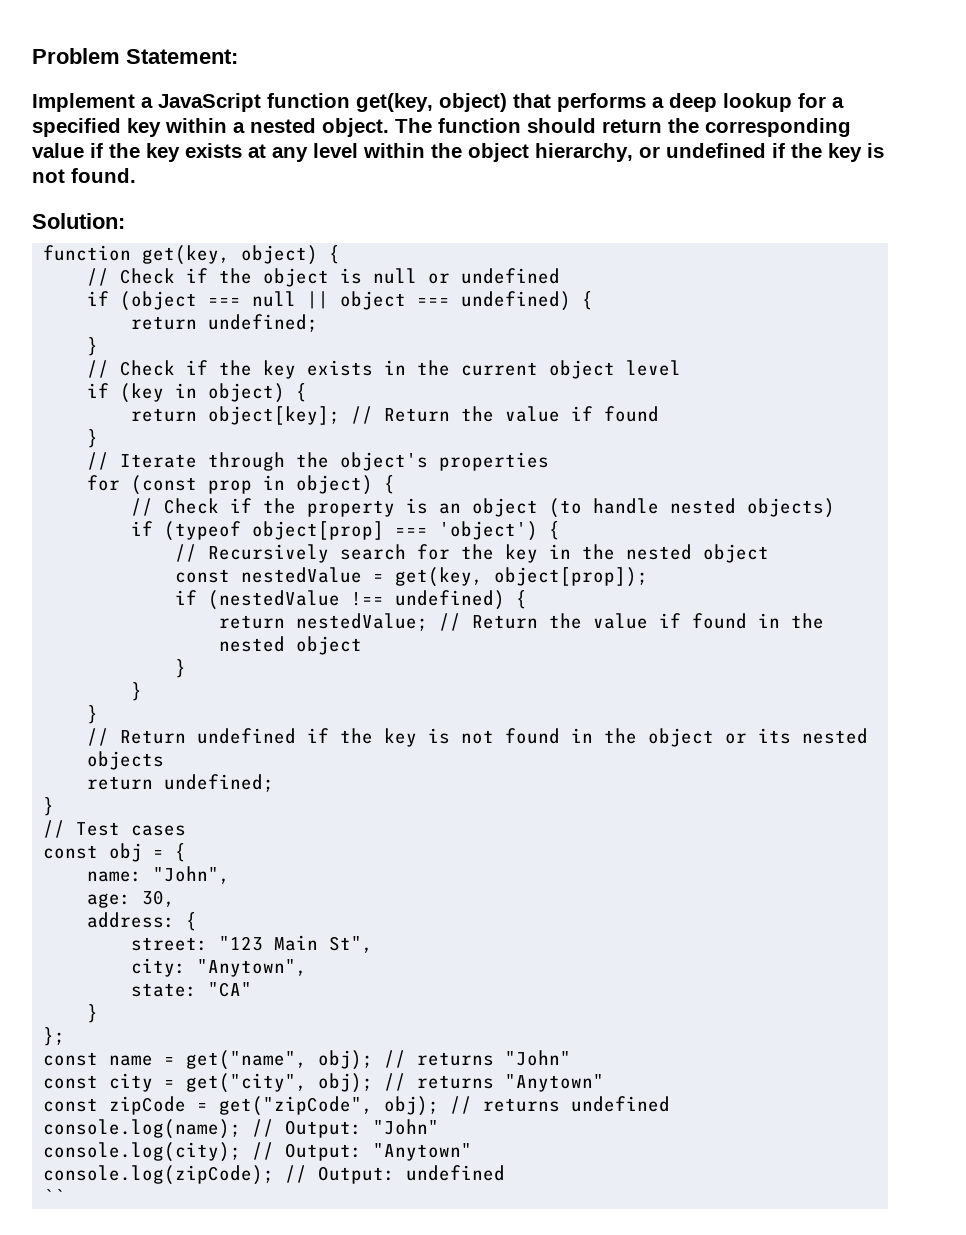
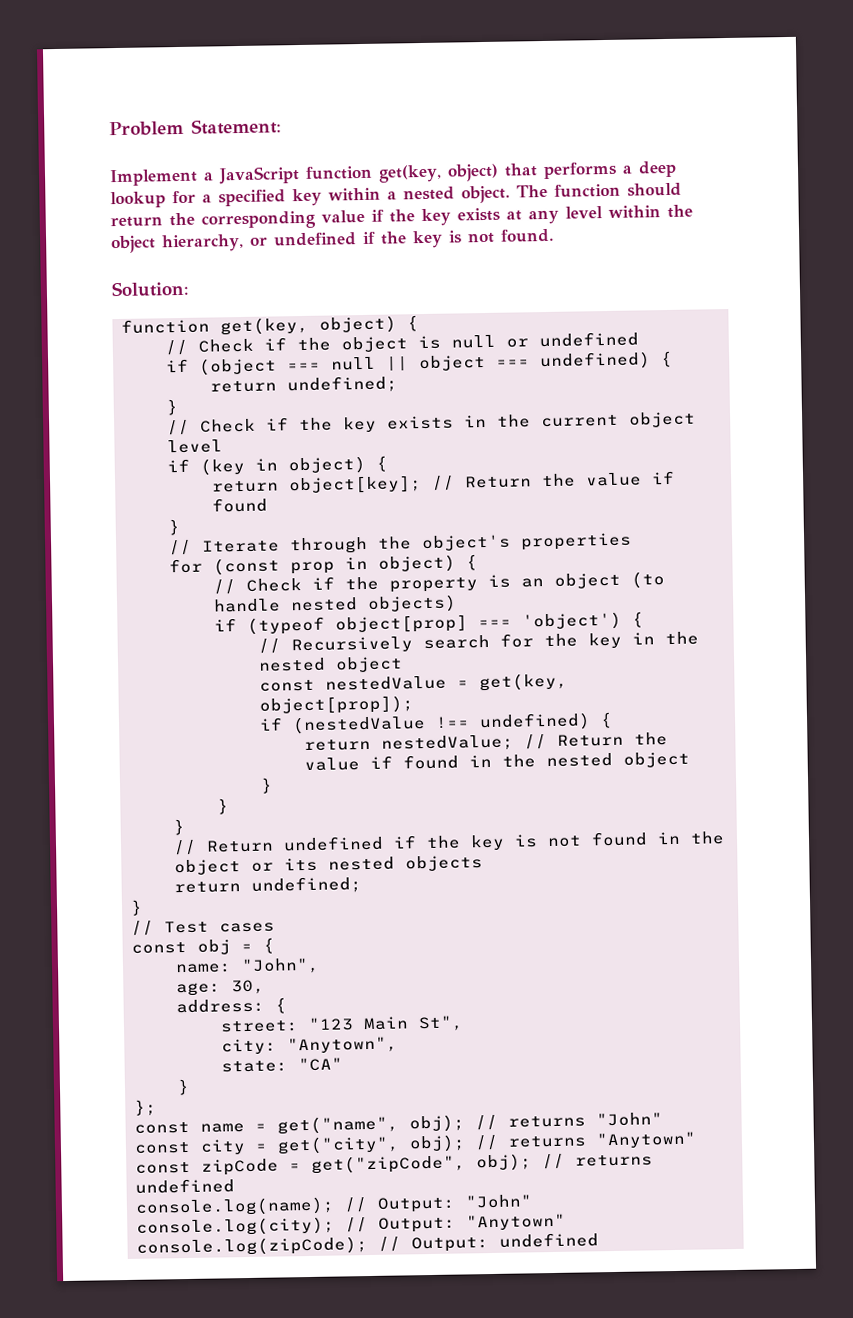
[43,1189,66,1203] // `` -> (599, 1240) none

